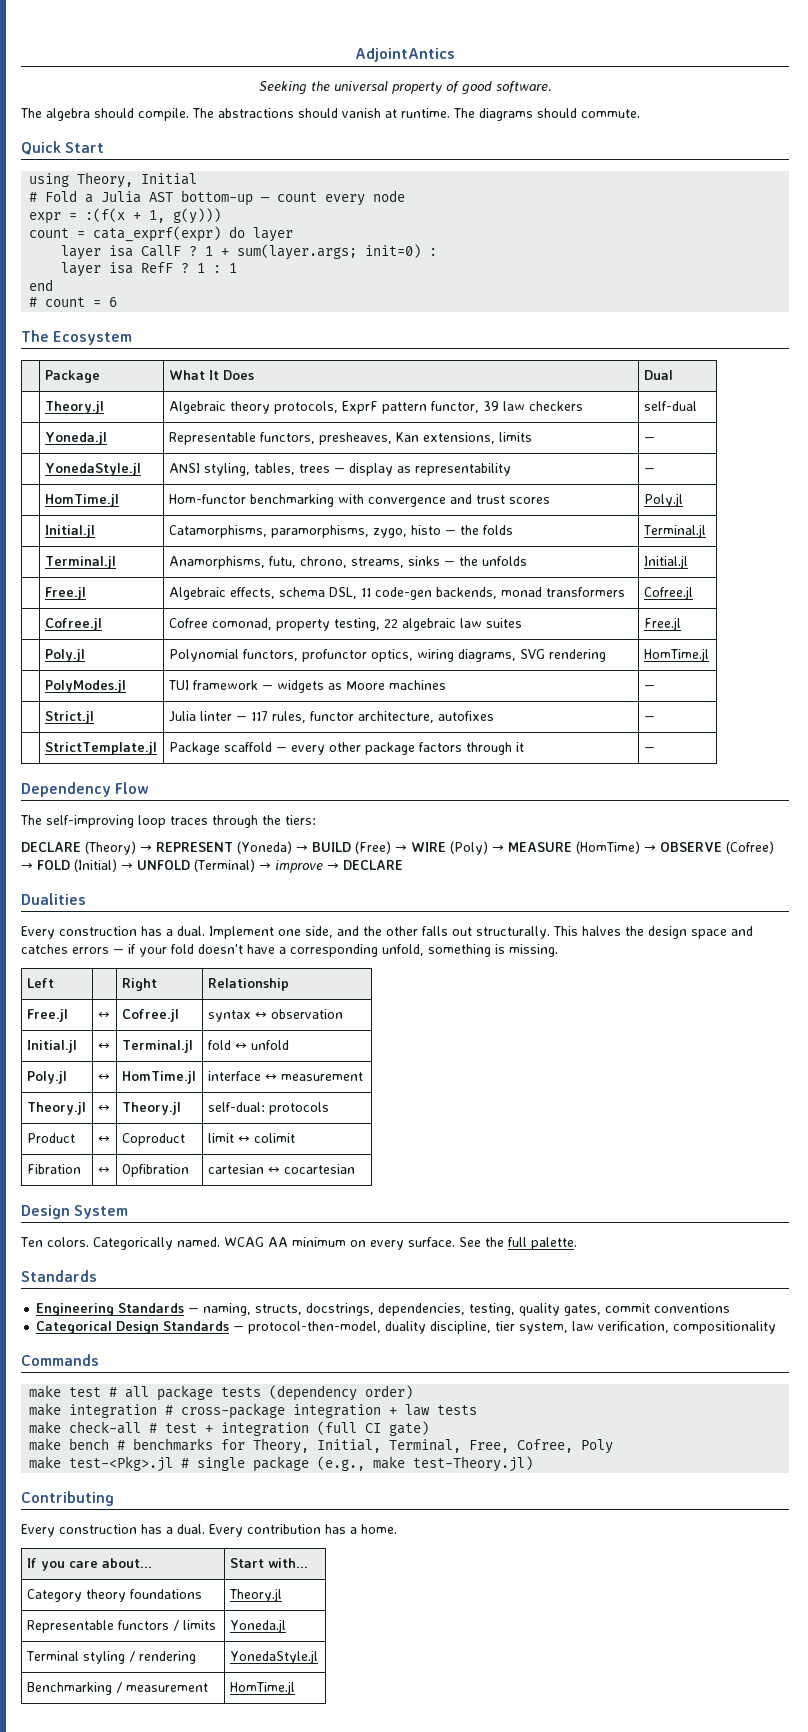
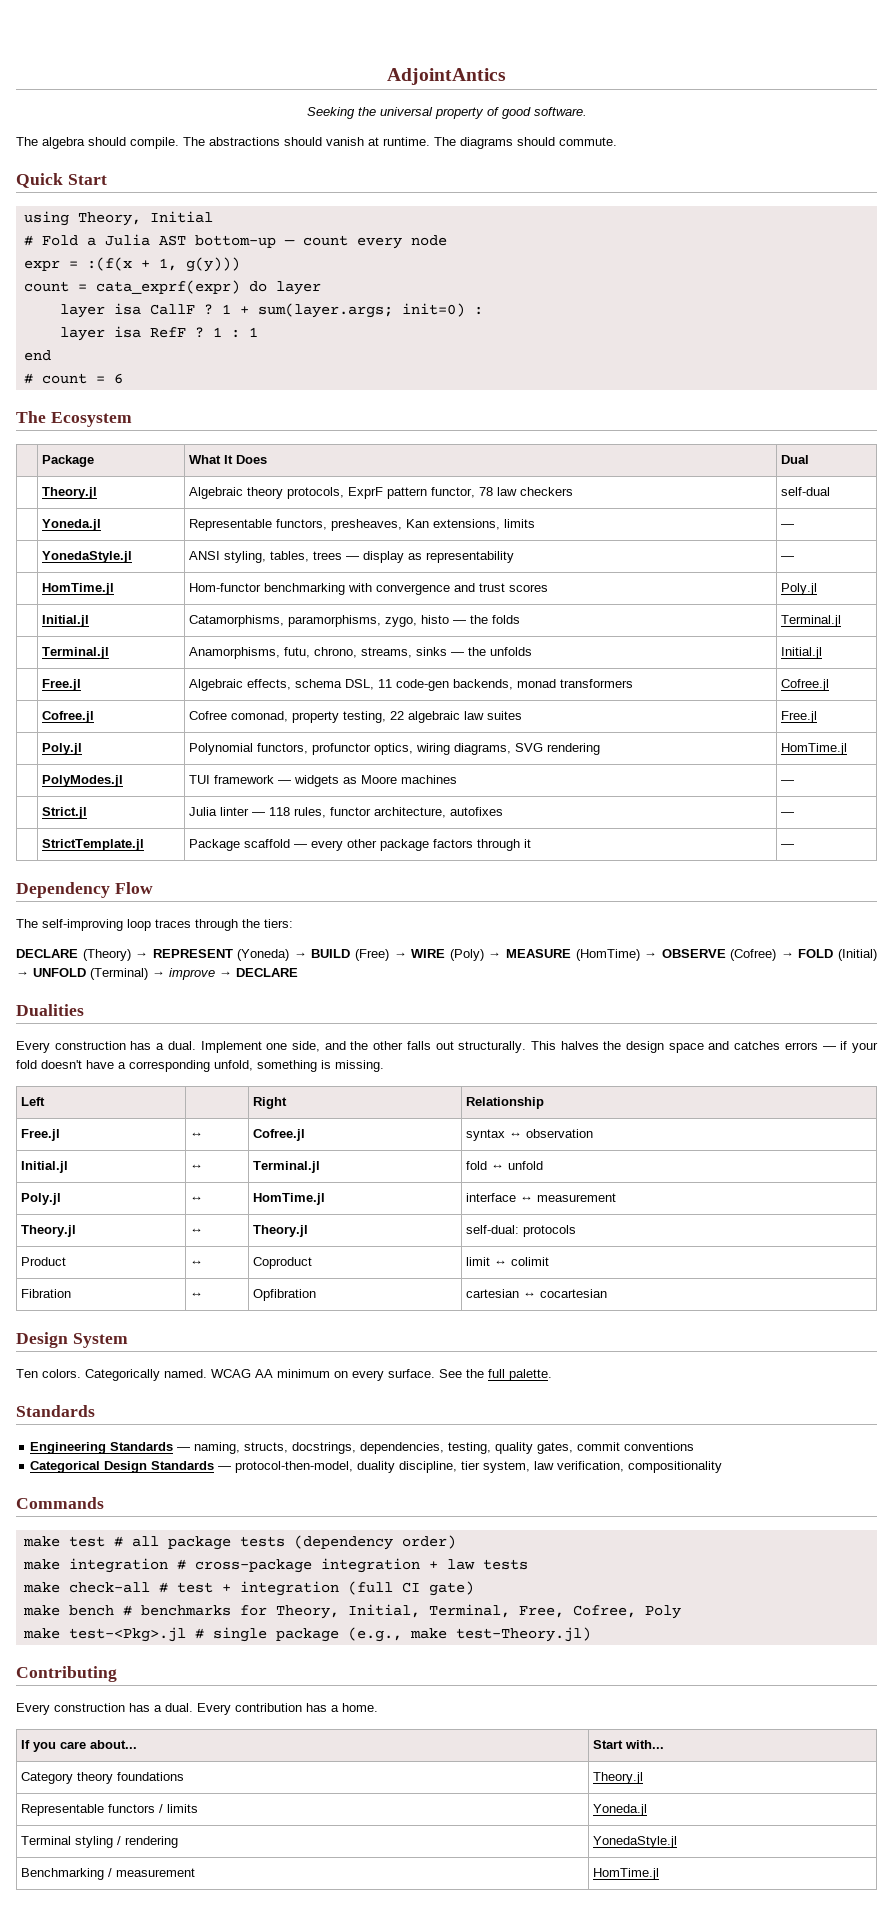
[482,401,499,411] 39 -> [479,487,494,496] 78
[250,711,268,721] 117 -> [269,807,291,816] 118

